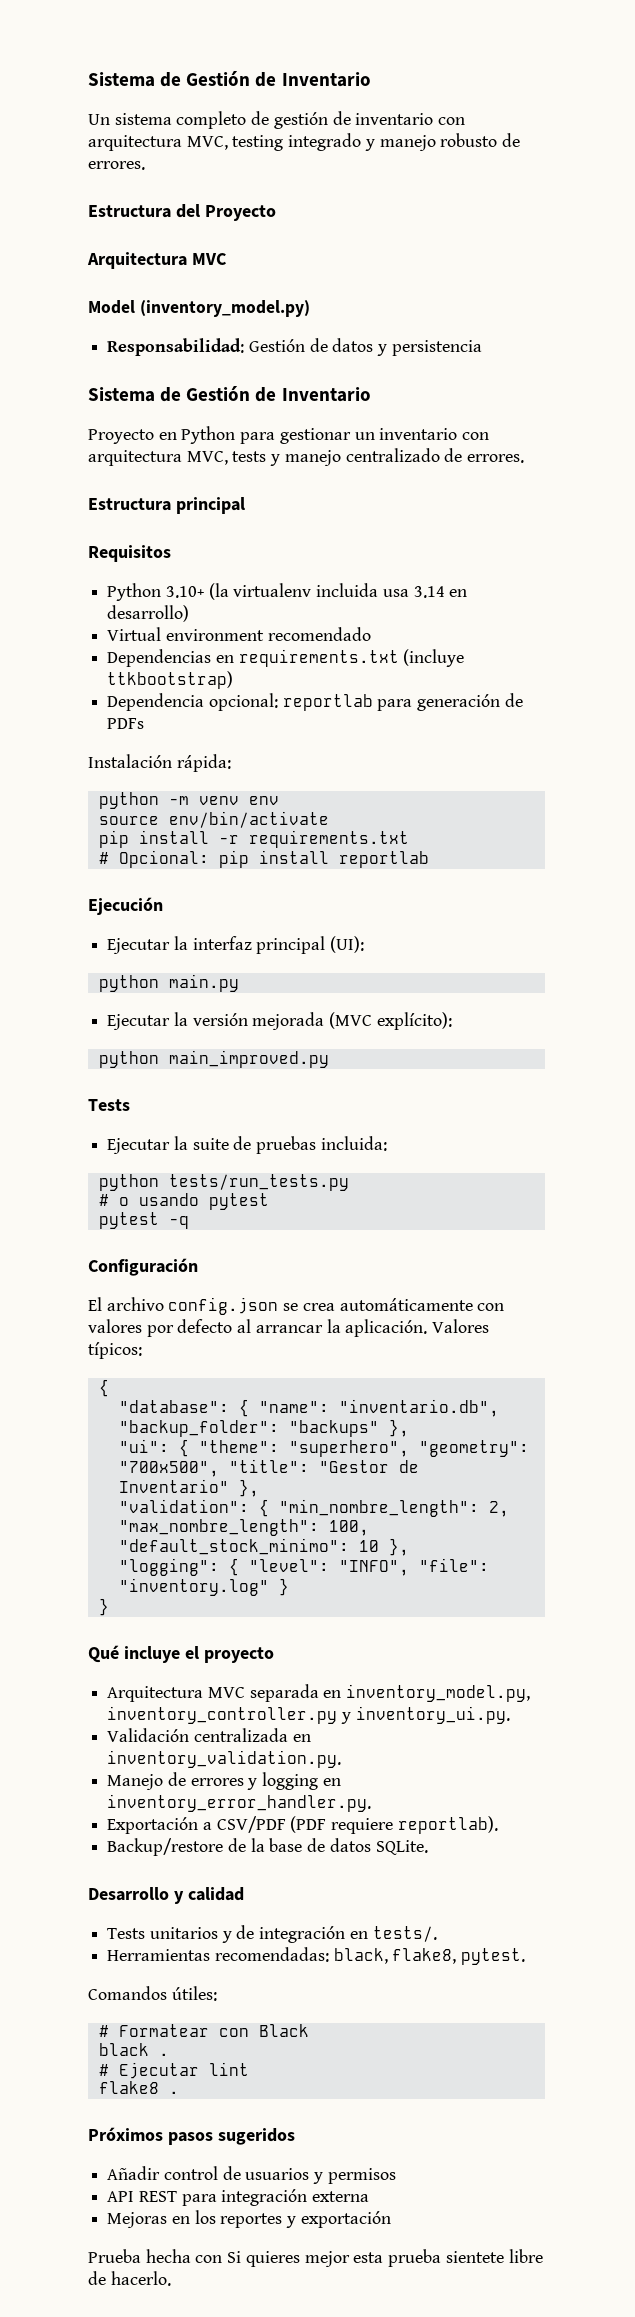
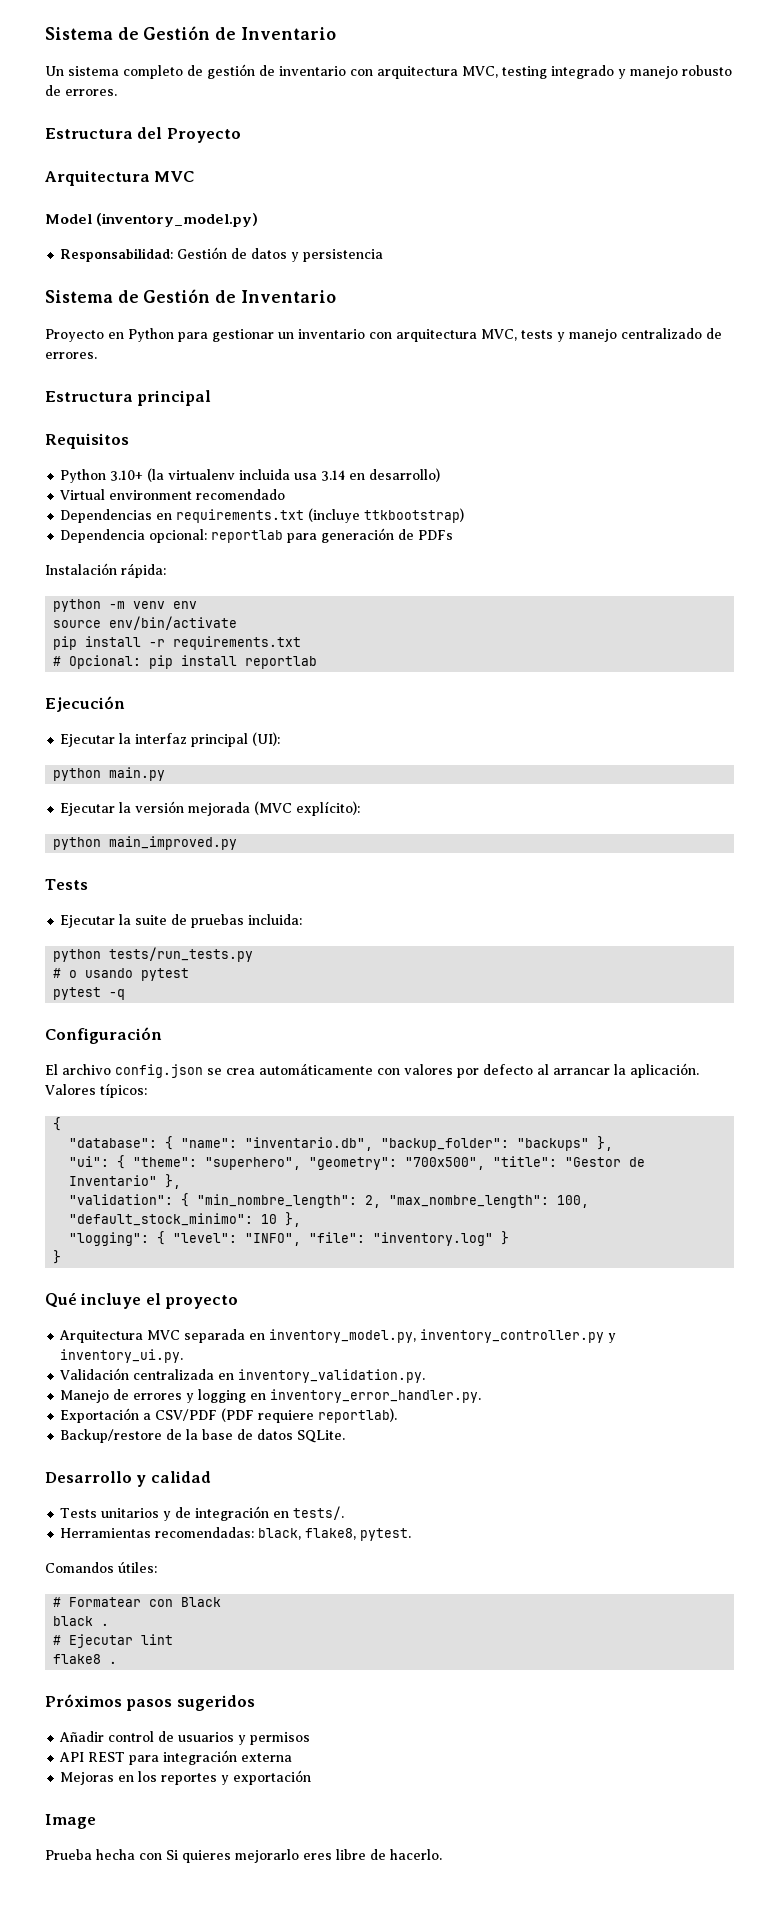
(391, 2219) none -> [45,1814,96,1829] // Image
[304,2249,504,2267] mejor esta prueba sientete -> [235,1849,332,1863] mejorarlo eres

